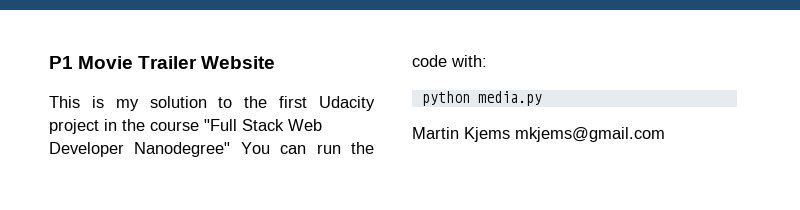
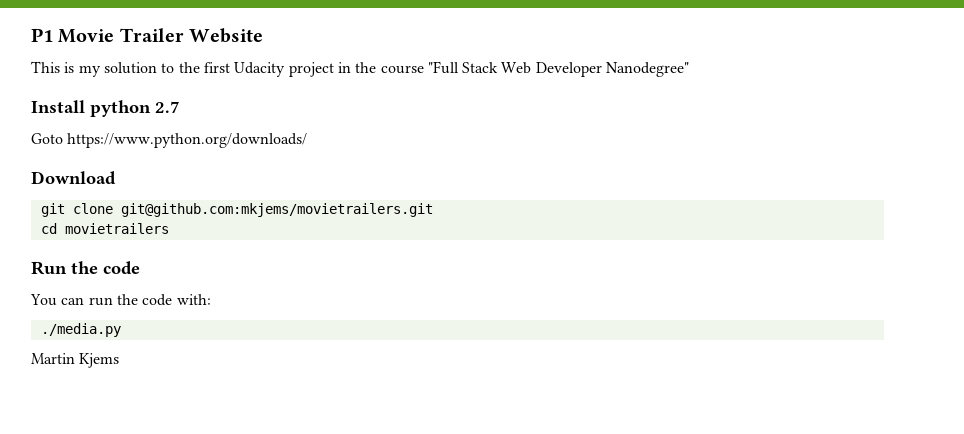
(231, 149) none -> [31,100,180,117] [31,133,308,148] [31,171,116,185] [40,203,433,217] [40,223,169,234] [31,261,140,275] // Install python 2.7 // Goto https://www.python.org/downloads/ // Download // git clone git@github.com:mkjems/movietrailers.git // cd movietrailers // Run the code //
[421,91,542,106] python media.py -> [40,323,121,337] ./media.py
[515,127,665,142] mkjems@gmail.com -> (120, 360) none

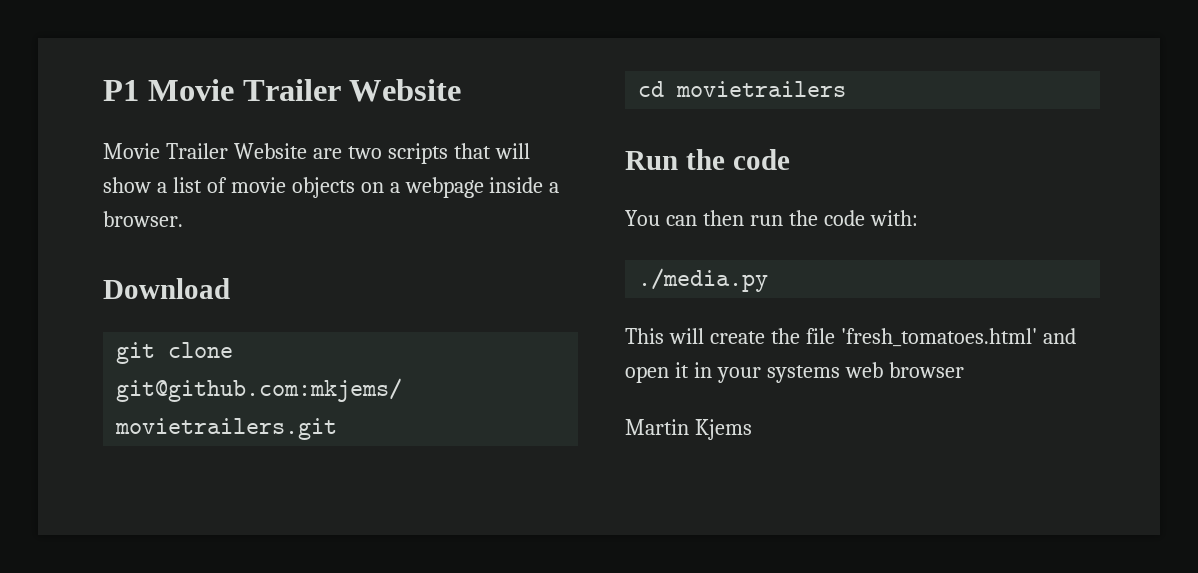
[31,61,690,77] [31,100,180,117] [31,133,308,148] This is my solution to the first Udacity project in the course "Full Stack Web Developer Nanodegree" // Install python 2.7 // Goto https://www.python.org/downloads/ -> [103,143,530,164] [103,177,560,198] [103,211,183,227] Movie Trailer Website are two scripts that will show a list of movie objects on a webpage inside a browser.
(85, 301) none -> [702,210,744,226] then
(121, 330) none -> [625,328,1076,347] [625,362,964,383] // This will create the file 'fresh_tomatoes.html' and open it in your systems web browser

